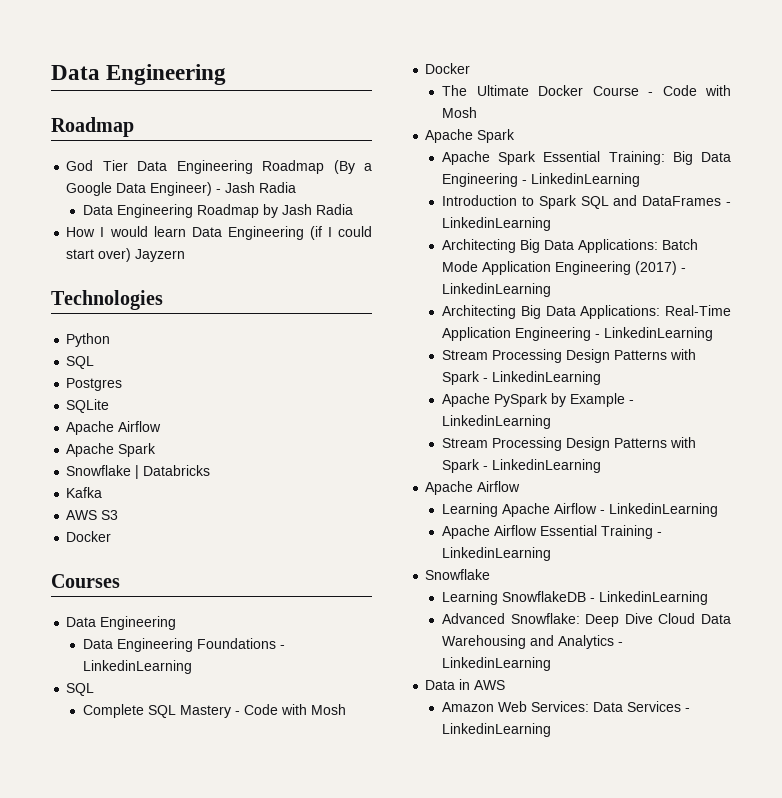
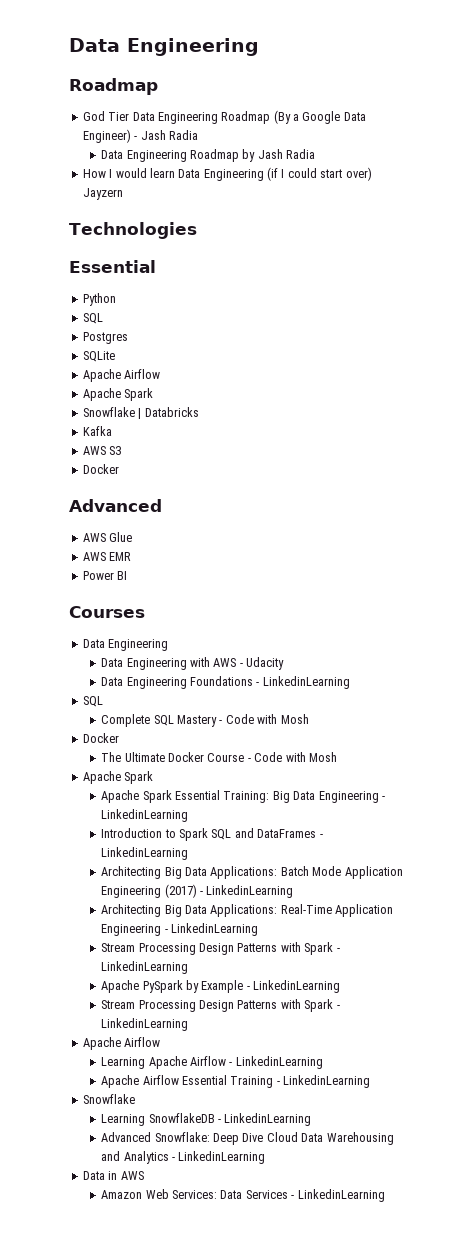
(163, 300) none -> [69,260,156,273] // Essential
[51,574,120,588] [66,616,177,630] Courses // Data Engineering -> [69,499,162,512] [82,532,133,542] [82,552,132,561] [82,571,128,580] [69,606,145,618] [82,639,169,651] [101,657,285,670] Advanced // AWS Glue // AWS EMR // Power BI // Courses // Data Engineering // Data Engineering with AWS - Udacity

